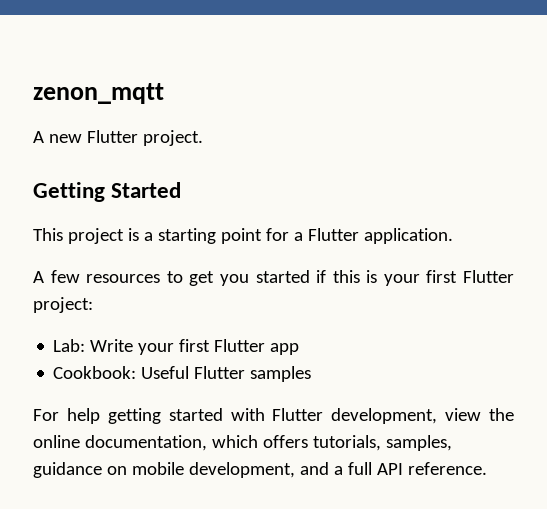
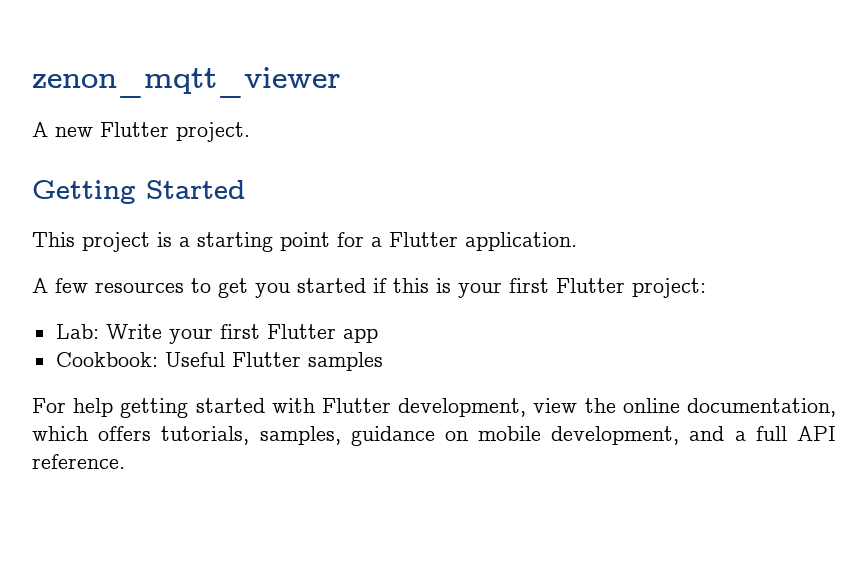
[33,83,164,104] zenon_mqtt -> [32,67,341,98] zenon_mqtt_viewer

